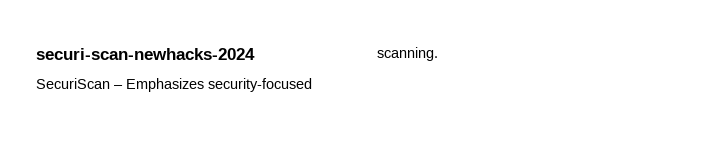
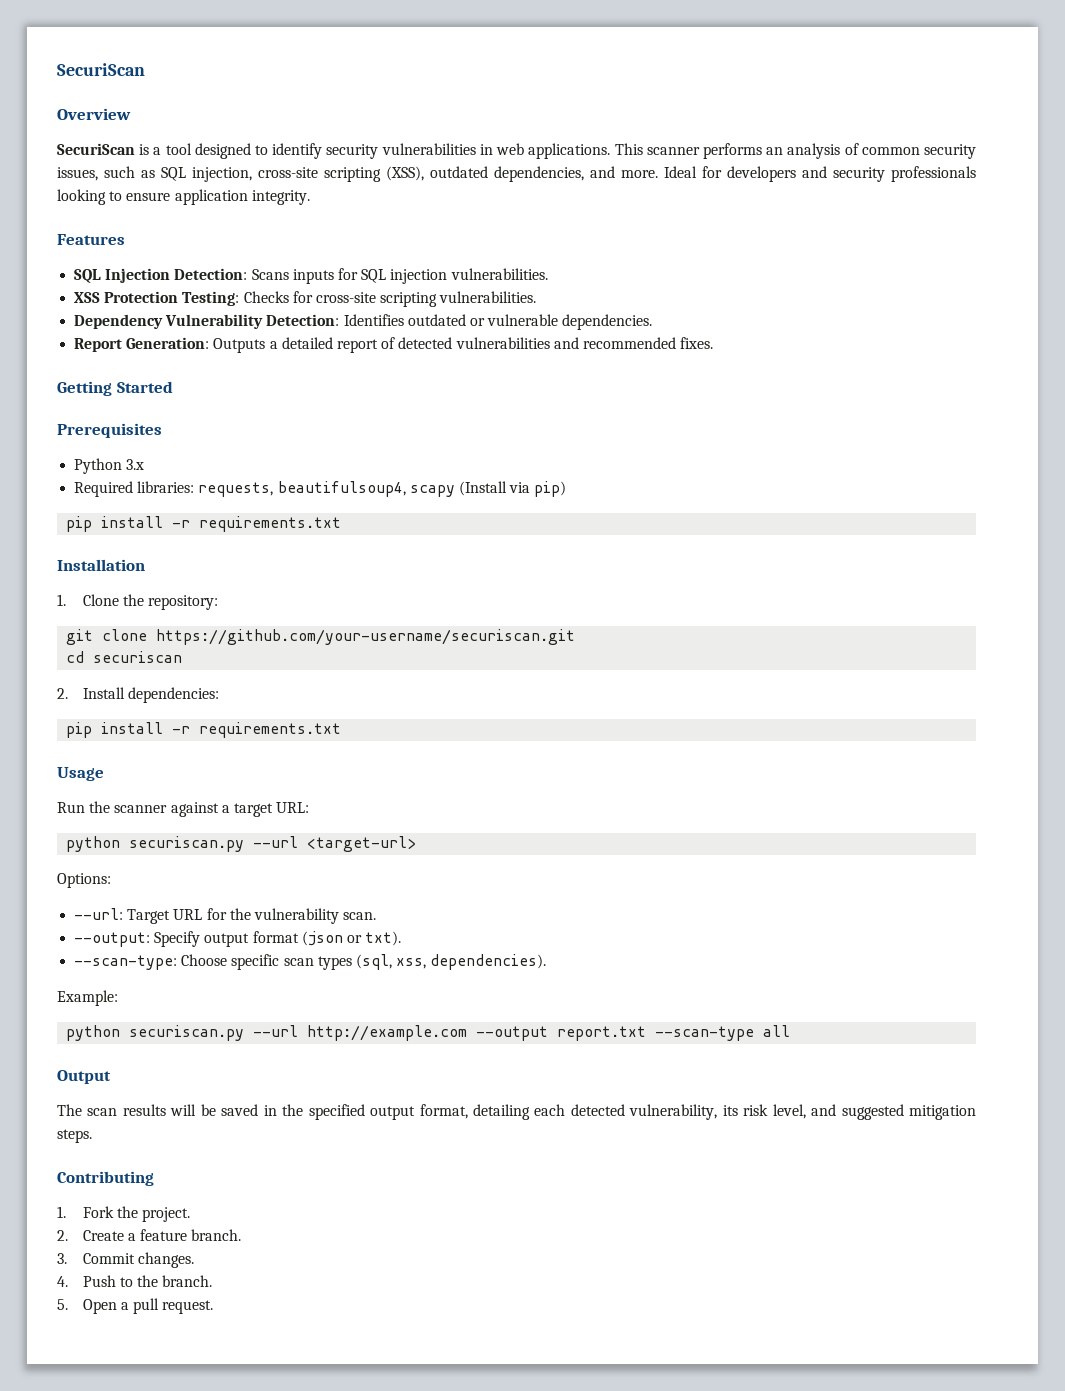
[36,48,255,60] [36,78,312,92] [377,47,438,61] securi-scan-newhacks-2024 // SecuriScan – Emphasizes security-focused scanning. -> [57,63,145,76] [57,108,131,120] [57,143,977,159] [57,166,976,182] [57,189,310,205] [57,234,125,245] [74,268,548,284] [74,291,537,307] [74,314,653,330] [74,337,714,353] [57,381,173,396] [57,423,162,438] [74,458,145,474] [74,481,567,497] [66,516,342,532] [57,559,145,571] [57,594,219,610] [66,629,576,645] [66,651,183,663] [57,687,219,703] [66,722,342,738] [57,767,104,781] [57,801,310,817] [66,836,417,852] [57,873,111,888] [74,908,377,924] [74,931,402,947] [74,954,547,970] [57,990,118,1006] [66,1025,791,1041] [57,1070,111,1084] [57,1104,977,1120] [57,1129,92,1143] [57,1171,154,1186] [57,1206,191,1222] [57,1229,242,1241] [57,1252,194,1268] [57,1275,213,1287] [57,1298,214,1314] SecuriScan // Overview // SecuriScan is a tool designed to identify security vulnerabilities in web applications. This scanner performs an analysis of common security issues, such as SQL injection, cross-site scripting (XSS), outdated dependencies, and more. Ideal for developers and security professionals looking to ensure application integrity. // Features // SQL Injection Detection: Scans inputs for SQL injection vulnerabilities. // XSS Protection Testing: Checks for cross-site scripting vulnerabilities. // Dependency Vulnerability Detection: Identifies outdated or vulnerable dependencies. // Report Generation: Outputs a detailed report of detected vulnerabilities and recommended fixes. // Getting Started // Prerequisites // Python 3.x // Required libraries: requests, beautifulsoup4, scapy (Install via pip) // pip install -r requirements.txt // Installation // 1. Clone the repository: // git clone https://github.com/your-username/securiscan.git // cd securiscan // 2. Install dependencies: // pip install -r requirements.txt // Usage // Run the scanner against a target URL: // python securiscan.py --url <target-url> // Options: // --url: Target URL for the vulnerability scan. // --output: Specify output format (json or txt). // --scan-type: Choose specific scan types (sql, xss, dependencies). // Example: // python securiscan.py --url http://example.com --output report.txt --scan-type all // Output // The scan results will be saved in the specified output format, detailing each detected vulnerability, its risk level, and suggested mitigation steps. // Contributing // 1. Fork the project. // 2. Create a feature branch. // 3. Commit changes. // 4. Push to the branch. // 5. Open a pull request.

